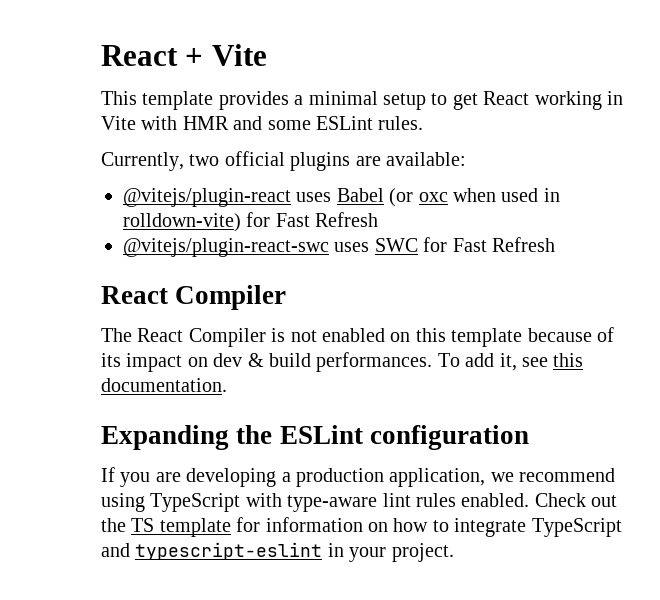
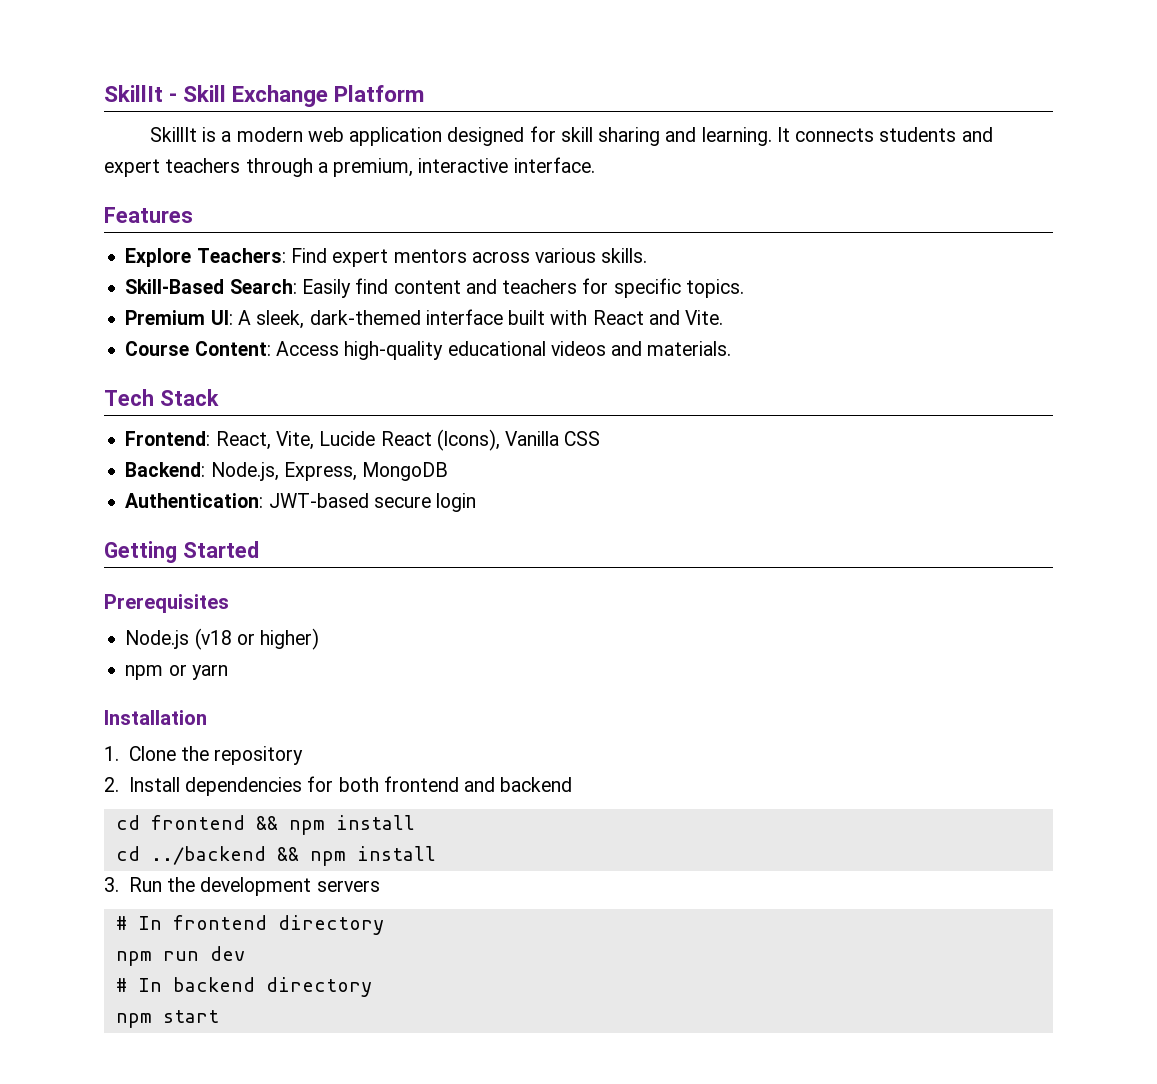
[101,44,267,66] [101,91,623,110] [101,116,424,130] [101,151,466,171] [123,188,560,207] [123,212,379,232] [123,237,555,257] [101,285,287,310] [101,327,614,347] [101,352,584,372] [101,378,227,392] [101,425,529,450] [101,467,616,487] [101,493,618,512] [101,517,622,537] [101,542,454,562] React + Vite // This template provides a minimal setup to get React working in Vite with HMR and some ESLint rules. // Currently, two official plugins are available: // @vitejs/plugin-react uses Babel (or oxc when used in rolldown-vite) for Fast Refresh // @vitejs/plugin-react-swc uses SWC for Fast Refresh // React Compiler // The React Compiler is not enabled on this template because of its impact on dev & build performances. To add it, see this documentation. // Expanding the ESLint configuration // If you are developing a production application, we recommend using TypeScript with type-aware lint rules enabled. Check out the TS template for information on how to integrate TypeScript and typescript-eslint in your project. -> [104,85,425,107] [149,126,993,146] [104,157,595,177] [104,207,193,223] [125,248,648,267] [125,278,744,298] [125,309,724,329] [125,341,732,360] [104,389,219,406] [125,429,601,451] [125,462,449,481] [125,493,477,512] [104,541,259,563] [104,594,229,613] [125,628,320,650] [125,664,228,680] [104,710,207,725] [104,746,304,765] [104,776,573,796] [115,815,415,835] [115,846,436,866] [104,877,380,896] [115,915,384,935] [115,946,245,966] [115,977,372,997] [115,1010,219,1028] SkillIt - Skill Exchange Platform // SkillIt is a modern web application designed for skill sharing and learning. It connects students and expert teachers through a premium, interactive interface. // Features // Explore Teachers: Find expert mentors across various skills. // Skill-Based Search: Easily find content and teachers for specific topics. // Premium UI: A sleek, dark-themed interface built with React and Vite. // Course Content: Access high-quality educational videos and materials. // Tech Stack // Frontend: React, Vite, Lucide React (Icons), Vanilla CSS // Backend: Node.js, Express, MongoDB // Authentication: JWT-based secure login // Getting Started // Prerequisites // Node.js (v18 or higher) // npm or yarn // Installation // 1. Clone the repository // 2. Install dependencies for both frontend and backend // cd frontend && npm install // cd ../backend && npm install // 3. Run the development servers // # In frontend directory // npm run dev // # In backend directory // npm start

